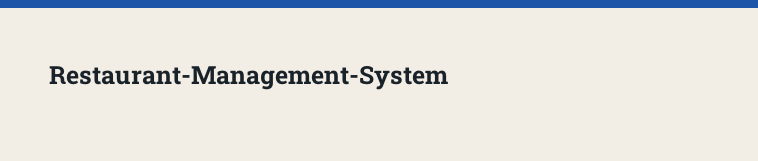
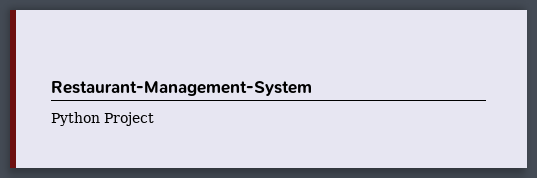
(448, 77) none -> [51,112,154,126] // Python Project

